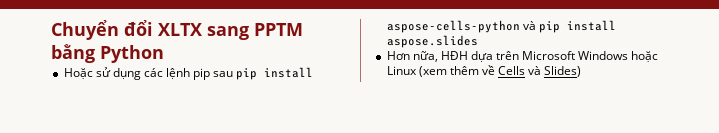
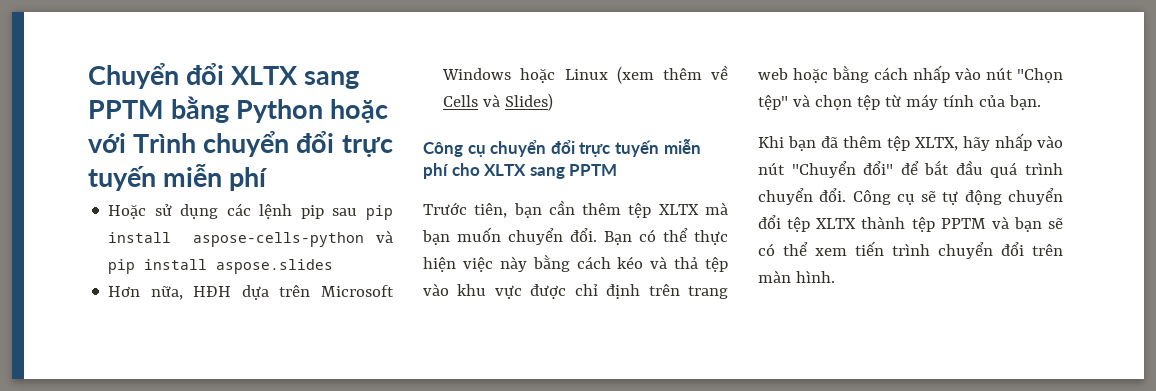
(164, 54) none -> [330,99,389,123] [88,131,393,157] [88,164,269,191] hoặc với Trình chuyển đổi trực tuyến miễn phí
(582, 71) none -> [423,139,701,157] [423,163,618,179] [423,200,728,218] [422,227,728,245] [423,254,728,272] [423,283,728,299] [758,65,1063,83] [758,94,1041,110] [758,133,1063,151] [758,160,1063,178] [758,188,1063,205] [758,215,1063,232] [758,241,1063,259] [758,270,835,283] // Công cụ chuyển đổi trực tuyến miễn phí cho XLTX sang PPTM // Trước tiên, bạn cần thêm tệp XLTX mà bạn muốn chuyển đổi. Bạn có thể thực hiện việc này bằng cách kéo và thả tệp vào khu vực được chỉ định trên trang web hoặc bằng cách nhấp vào nút "Chọn tệp" và chọn tệp từ máy tính của bạn. // Khi bạn đã thêm tệp XLTX, hãy nhấp vào nút "Chuyển đổi" để bắt đầu quá trình chuyển đổi. Công cụ sẽ tự động chuyển đổi tệp XLTX thành tệp PPTM và bạn sẽ có thể xem tiến trình chuyển đổi trên màn hình.

